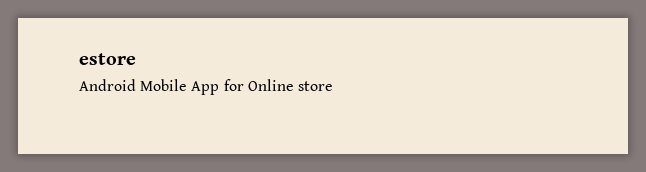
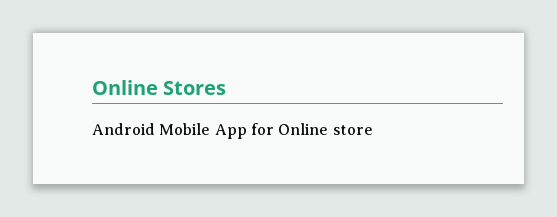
[79,53,136,65] estore -> [92,80,227,95] Online Stores

